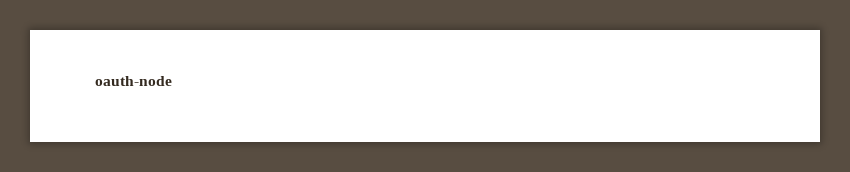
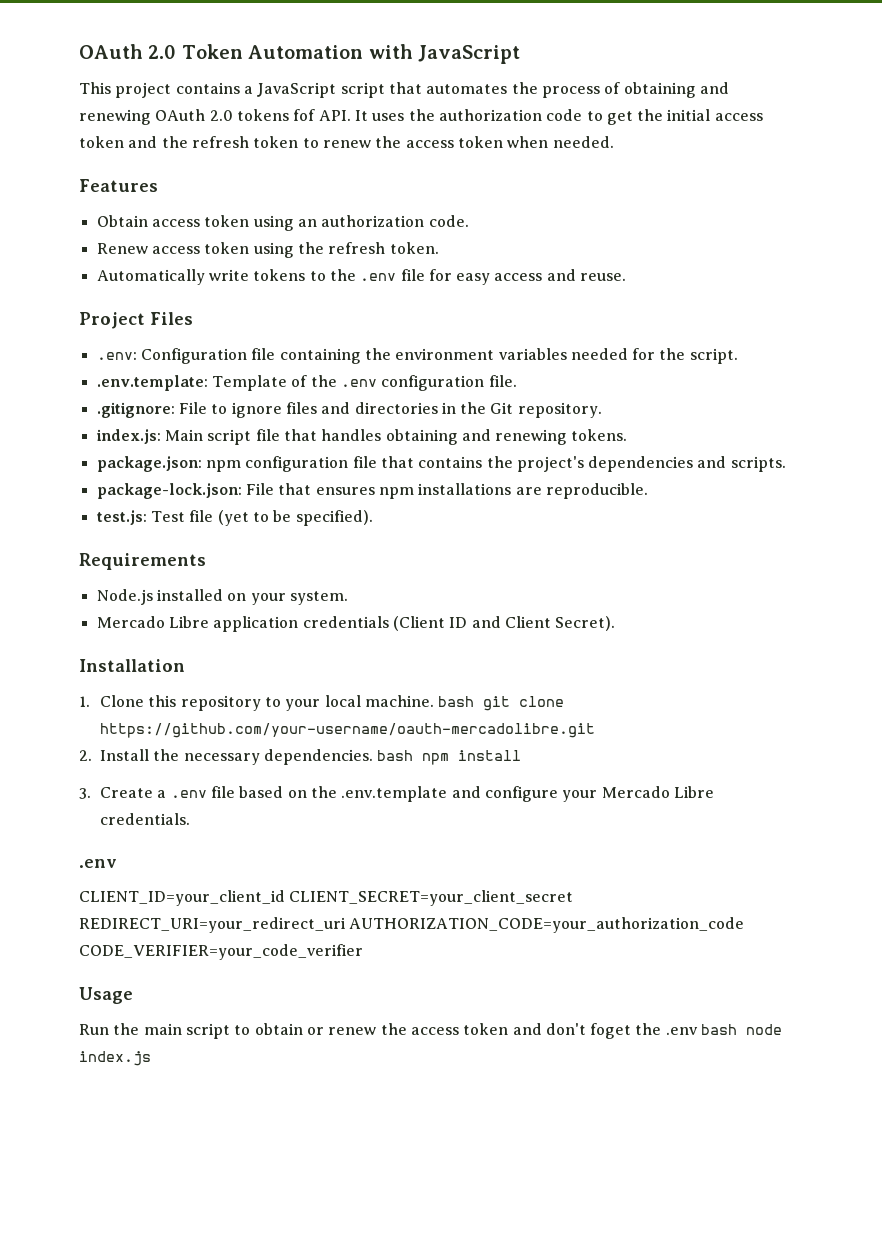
[95,76,172,86] oauth-node -> [79,44,520,64] [79,82,729,98] [79,109,763,125] [79,136,614,148] [79,179,158,192] [96,215,469,231] [96,242,439,258] [96,269,627,285] [79,312,193,329] [96,348,738,364] [96,375,517,391] [96,402,602,418] [95,429,628,445] [96,456,786,472] [96,483,648,499] [96,510,373,526] [79,553,206,570] [96,589,348,605] [96,616,616,632] [79,659,185,672] [79,695,565,711] [100,723,596,738] [79,749,522,765] [79,786,714,802] [100,813,191,825] [79,859,117,868] [79,890,574,906] [79,917,745,933] [79,944,363,960] [79,987,133,1004] [79,1023,783,1039] [79,1051,151,1066] OAuth 2.0 Token Automation with JavaScript // This project contains a JavaScript script that automates the process of obtaining and renewing OAuth 2.0 tokens fof API. It uses the authorization code to get the initial access token and the refresh token to renew the access token when needed. // Features // Obtain access token using an authorization code. // Renew access token using the refresh token. // Automatically write tokens to the .env file for easy access and reuse. // Project Files // .env: Configuration file containing the environment variables needed for the script. // .env.template: Template of the .env configuration file. // .gitignore: File to ignore files and directories in the Git repository. // index.js: Main script file that handles obtaining and renewing tokens. // package.json: npm configuration file that contains the project's dependencies and scripts. // package-lock.json: File that ensures npm installations are reproducible. // test.js: Test file (yet to be specified). // Requirements // Node.js installed on your system. // Mercado Libre application credentials (Client ID and Client Secret). // Installation // 1. Clone this repository to your local machine. bash git clone https://github.com/your-username/oauth-mercadolibre.git // 2. Install the necessary dependencies. bash npm install // 3. Create a .env file based on the .env.template and configure your Mercado Libre credentials. // .env // CLIENT_ID=your_client_id CLIENT_SECRET=your_client_secret REDIRECT_URI=your_redirect_uri AUTHORIZATION_CODE=your_authorization_code CODE_VERIFIER=your_code_verifier // Usage // Run the main script to obtain or renew the access token and don't foget the .env bash node index.js

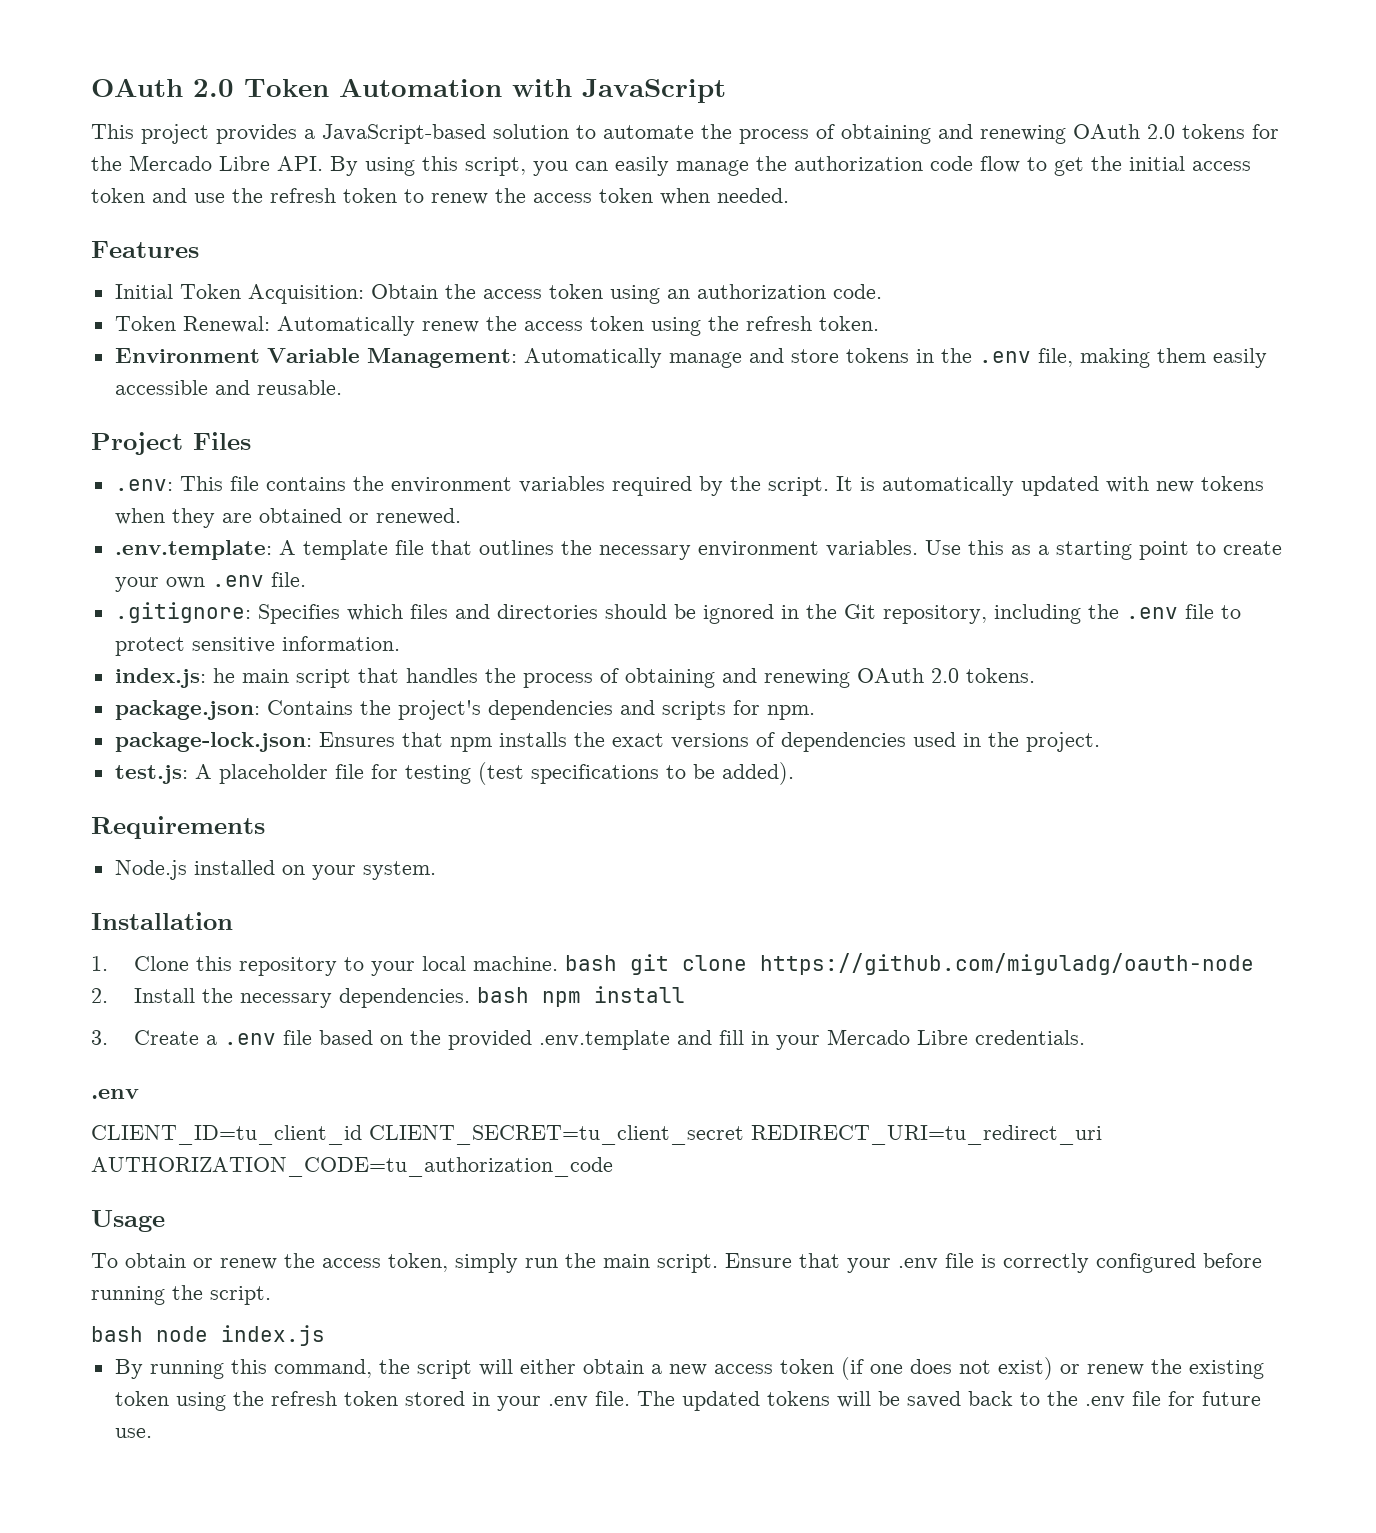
[175,82,508,98] contains a JavaScript script that automates -> [216,124,694,144] provides a JavaScript-based solution to automate
[293,109,405,121] fof API. It uses -> [1252,124,1279,139] [91,155,749,176] for the Mercado Libre API. By using this script, you can easily manage
(583, 115) none -> [980,156,1020,173] flow
(158, 142) none -> [194,193,225,203] use
[96,215,148,227] Obtain -> [114,284,476,304] Initial Token Acquisition: Obtain the
[96,243,148,254] Renew -> [114,316,517,336] Token Renewal: Automatically renew the
[96,269,627,285] Automatically write tokens to the .env file for easy access and reuse. -> [114,348,1267,368] [114,380,342,395] Environment Variable Management: Automatically manage and store tokens in the .env file, making them easily accessible and reusable.
[140,348,361,364] Configuration file containing -> [179,476,346,491] This file contains
[570,348,738,364] [96,375,517,391] [96,402,602,418] [95,429,568,445] needed for the script. // .env.template: Template of the .env configuration file. // .gitignore: File to ignore files and directories in the Git repository. // index.js: Main script file that handles obtaining and renewing -> [611,476,1264,496] [114,508,461,528] [114,540,1282,560] [114,572,306,592] [114,602,1241,624] [114,636,400,656] [114,668,959,688] required by the script. It is automatically updated with new tokens when they are obtained or renewed. // .env.template: A template file that outlines the necessary environment variables. Use this as a starting point to create your own .env file. // .gitignore: Specifies which files and directories should be ignored in the Git repository, including the .env file to protect sensitive information. // index.js: he main script that handles the process of obtaining and renewing OAuth 2.0
[205,456,786,472] [96,483,648,499] [96,510,249,526] npm configuration file that contains the project's dependencies and scripts. // package-lock.json: File that ensures npm installations are reproducible. // test.js: Test file (yet -> [266,700,815,720] [114,732,1100,752] [114,762,659,785] Contains the project's dependencies and scripts for npm. // package-lock.json: Ensures that npm installs the exact versions of dependencies used in the project. // test.js: A placeholder file for testing (test specifications
[295,510,373,526] specified). -> [721,762,794,785] added).
[96,616,616,632] // Mercado Libre application credentials (Client ID and Client Secret). -> (436, 870) none
[100,723,596,738] https://github.com/your-username/oauth-mercadolibre.git -> [759,953,1254,975] https://github.com/miguladg/oauth-node
(337, 792) none -> [447,1030,532,1050] provided
[484,786,558,802] configure -> [718,1030,769,1045] fill in
[79,890,574,906] [79,917,745,933] [79,944,363,960] [79,987,133,1004] [79,1023,251,1039] CLIENT_ID=your_client_id CLIENT_SECRET=your_client_secret REDIRECT_URI=your_redirect_uri AUTHORIZATION_CODE=your_authorization_code CODE_VERIFIER=your_code_verifier // Usage // Run the main script to -> [91,1125,1102,1145] [91,1157,613,1177] [91,1210,165,1232] [91,1253,118,1268] CLIENT_ID=tu_client_id CLIENT_SECRET=tu_client_secret REDIRECT_URI=tu_redirect_uri AUTHORIZATION_CODE=tu_authorization_code // Usage // To
[463,1023,783,1039] [79,1051,151,1066] token and don't foget the .env bash node index.js -> [388,1253,1262,1273] [91,1285,271,1305] [91,1325,325,1346] [114,1357,1264,1380] [114,1391,1261,1411] [114,1428,152,1438] token, simply run the main script. Ensure that your .env file is correctly configured before running the script. // bash node index.js // By running this command, the script will either obtain a new access token (if one does not exist) or renew the existing token using the refresh token stored in your .env file. The updated tokens will be saved back to the .env file for future use.

